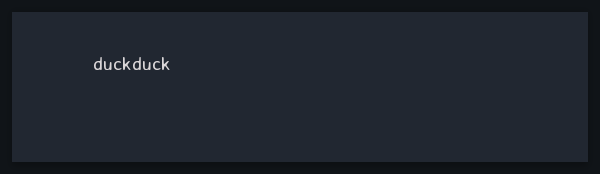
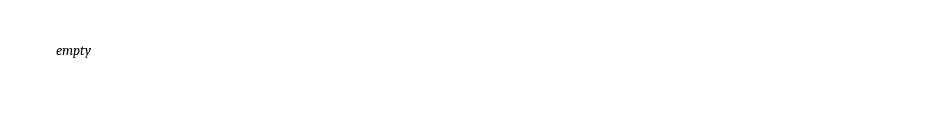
[93,57,171,70] duckduck -> [56,46,92,58] empty

